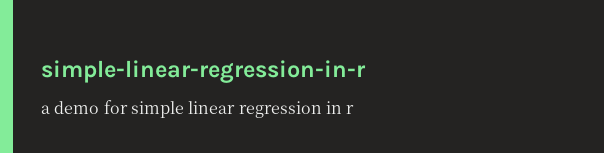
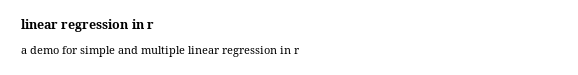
[41,60,366,83] simple-linear-regression-in-r -> [21,19,155,32] linear regression in r
(184, 109) none -> [118,46,185,57] and multiple

